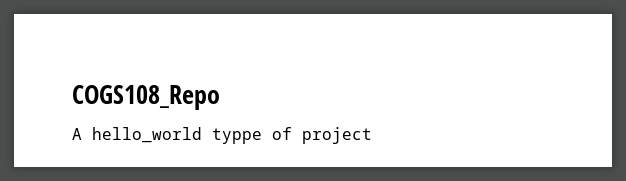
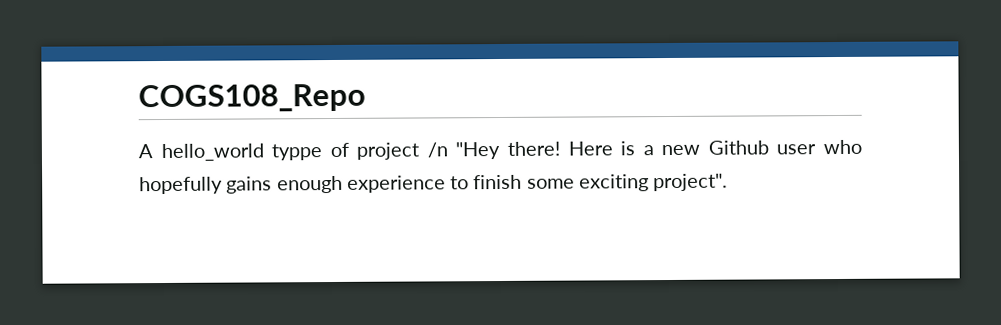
(372, 135) none -> [426,139,862,160] [139,173,729,195] /n "Hey there! Here is a new Github user who hopefully gains enough experience to finish some exciting project".

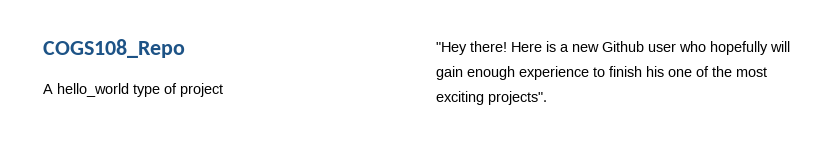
[271,144,323,161] typpe -> [133,84,160,97] type
[426,142,448,158] /n -> (223, 90) //
[226,176,273,194] gains -> [770,41,790,52] [436,66,463,80] will gain
[526,173,729,192] some exciting project". -> [646,66,767,77] [436,91,547,105] his one of the most exciting projects".

